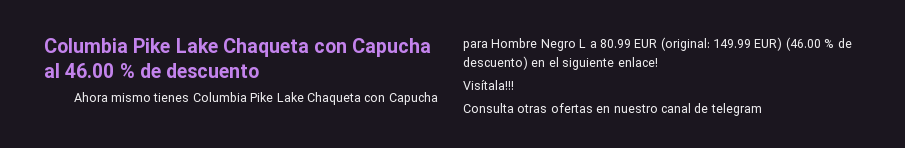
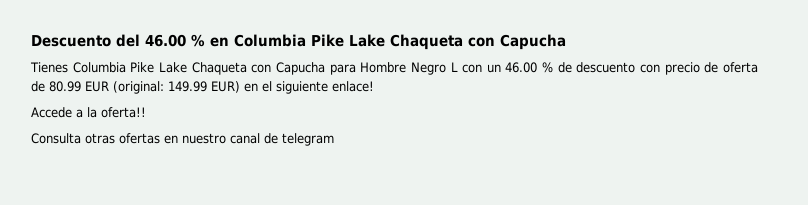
[44,38,432,57] [44,63,260,78] [73,92,190,102] Columbia Pike Lake Chaqueta con Capucha al 46.00 % de descuento // Ahora mismo tienes -> [31,34,566,50] [30,62,68,73] Descuento del 46.00 % en Columbia Pike Lake Chaqueta con Capucha // Tienes
[589,41,597,48] a -> [462,62,758,75] [31,81,45,92] con un 46.00 % de descuento con precio de oferta de
[785,37,852,51] [463,56,528,70] (46.00 % de descuento) -> (240, 87) none
[463,80,514,90] Visítala!!! -> [31,107,146,118] Accede a la oferta!!

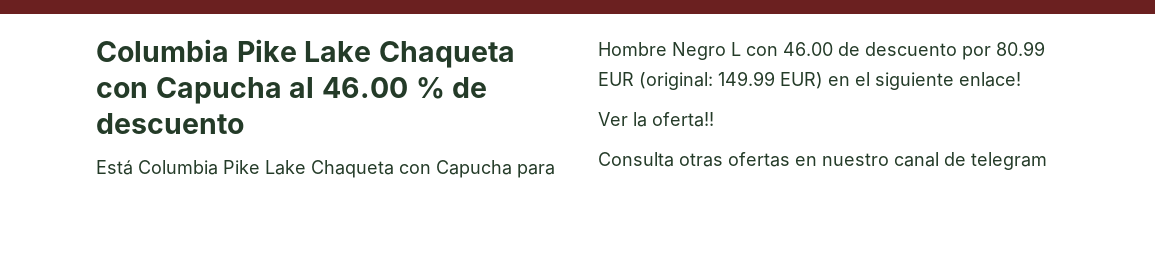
[31,34,566,50] [30,62,68,73] Descuento del 46.00 % en Columbia Pike Lake Chaqueta con Capucha // Tienes -> [96,39,516,68] [96,77,488,104] [96,113,244,134] [96,160,133,175] Columbia Pike Lake Chaqueta con Capucha al 46.00 % de descuento // Está
[486,62,758,75] [31,81,45,92] un 46.00 % de descuento con precio de oferta de -> [783,42,991,60] 46.00 de descuento por
[31,107,83,118] Accede a -> [598,112,628,126] Ver

